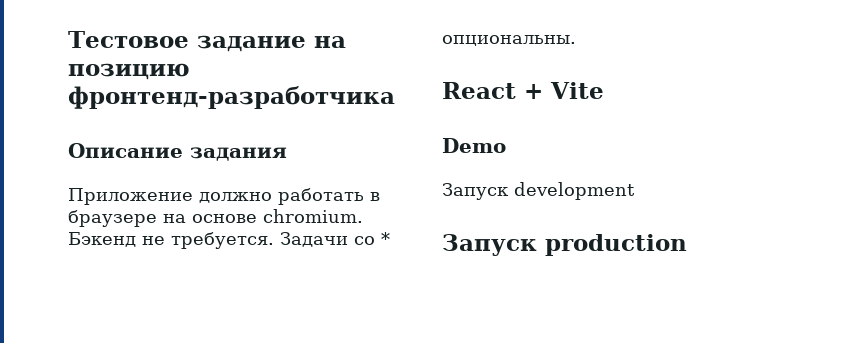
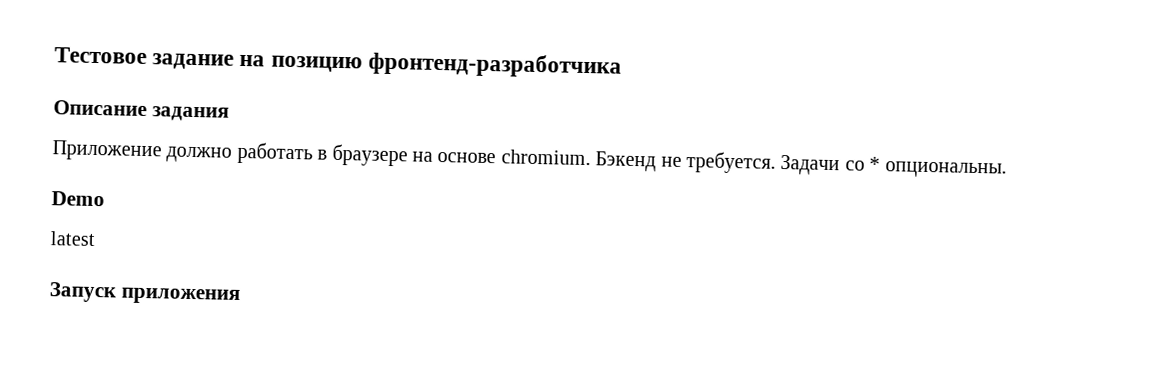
[442,82,604,99] // React + Vite -> (1007, 170) none
[442,182,635,200] [442,234,687,256] Запуск development // Запуск production -> [50,231,95,247] [49,282,240,305] latest // Запуск приложения

